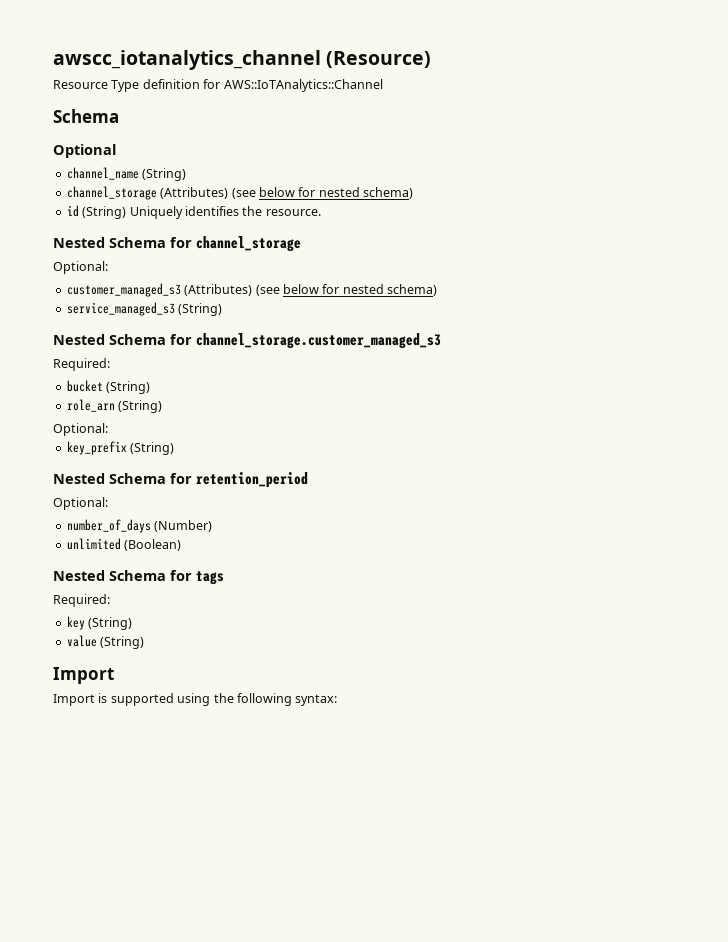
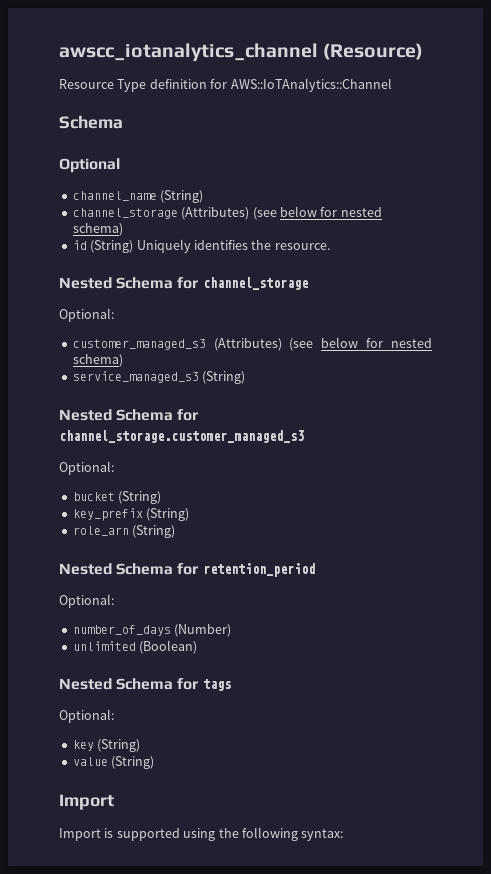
[53,358,110,371] Required: -> [59,461,114,475] Optional:
[66,399,163,413] [53,423,108,436] [66,441,127,455] role_arn (String) // Optional: // key_prefix -> [72,508,190,521] [72,526,129,536] key_prefix (String) // role_arn
[53,594,110,607] Required: -> [59,709,114,723] Optional:

